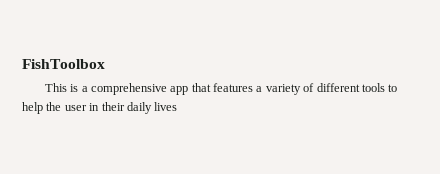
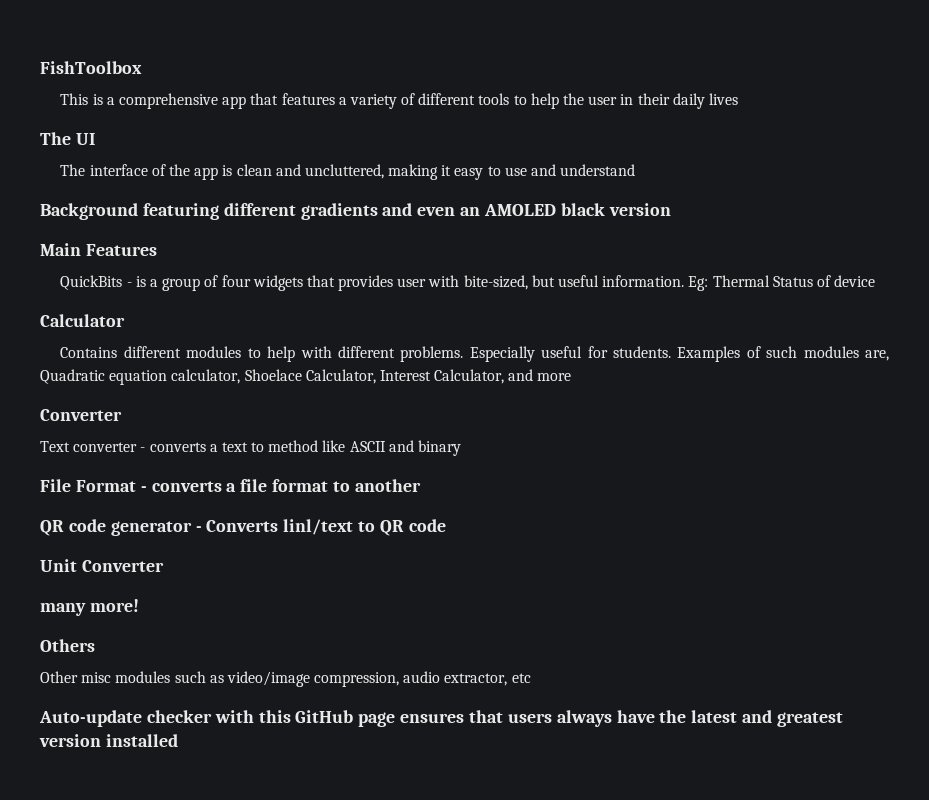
(178, 106) none -> [40,132,95,145] [60,164,636,180] [40,203,671,220] [40,243,157,256] [60,275,876,291] [40,314,125,327] [60,346,890,362] [40,369,572,385] [40,409,122,421] [40,440,462,456] [40,479,421,492] [40,519,446,536] [40,559,164,572] [40,599,139,616] [40,639,95,652] [40,671,531,687] [39,710,844,727] [39,734,178,747] // The UI // The interface of the app is clean and uncluttered, making it easy to use and understand // Background featuring different gradients and even an AMOLED black version // Main Features // QuickBits - is a group of four widgets that provides user with bite-sized, but useful information. Eg: Thermal Status of device // Calculator // Contains different modules to help with different problems. Especially useful for students. Examples of such modules are, Quadratic equation calculator, Shoelace Calculator, Interest Calculator, and more // Converter // Text converter - converts a text to method like ASCII and binary // File Format - converts a file format to another // QR code generator - Converts linl/text to QR code // Unit Converter // many more! // Others // Other misc modules such as video/image compression, audio extractor, etc // Auto-update checker with this GitHub page ensures that users always have the latest and greatest version installed

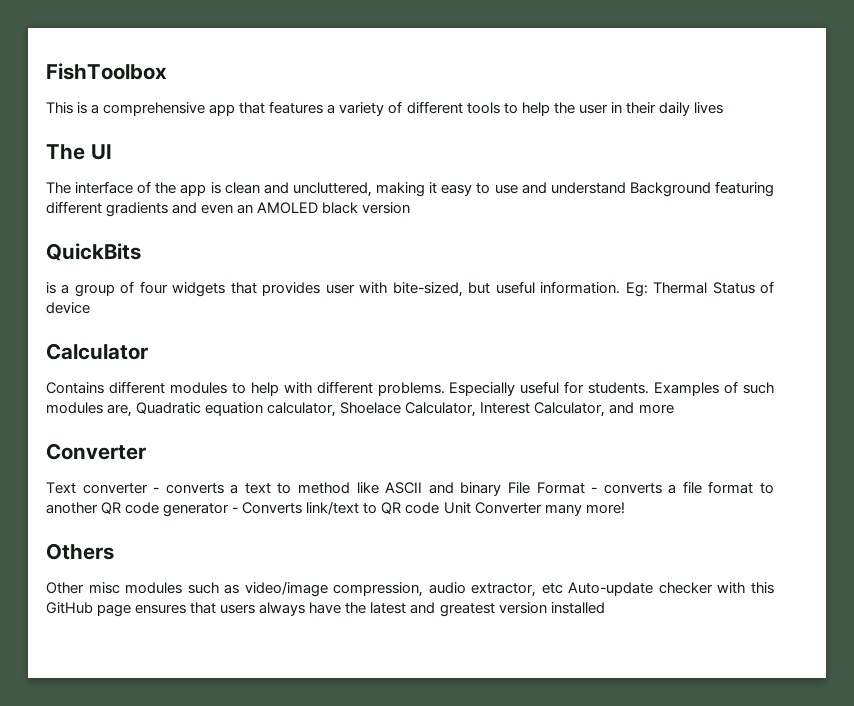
(636, 170) // -> (626, 188) none
[40,243,157,256] [60,275,132,290] Main Features // QuickBits - -> [46,243,141,261] QuickBits //
(462, 448) // -> (502, 489) none
(421, 485) // -> (98, 508) none
[283,519,354,535] linl/text -> [306,501,360,515] link/text
(446, 525) // -> (440, 508) none
(164, 566) // -> (542, 508) none
(531, 678) // -> (563, 588) none

